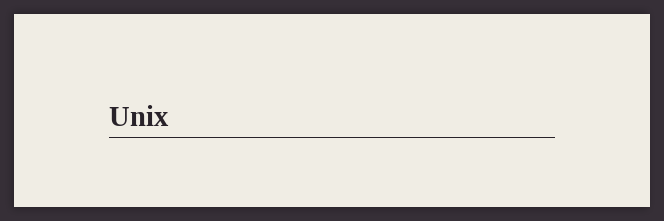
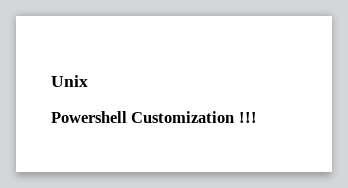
(169, 115) none -> [51,111,257,123] // Powershell Customization !!!

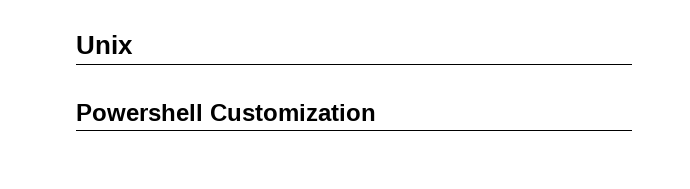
[238,112,257,123] !!! -> (376, 112) none

